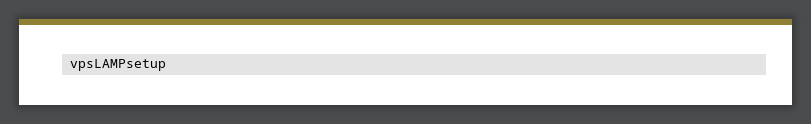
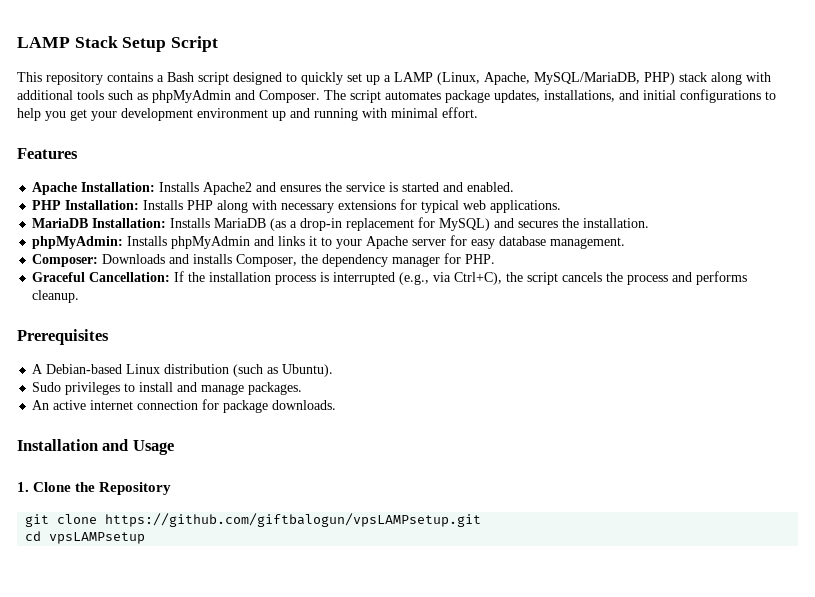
(69, 65) none -> [17,36,219,52] [17,72,771,85] [17,89,776,103] [17,107,478,121] [17,148,78,159] [32,182,515,195] [32,199,562,213] [32,217,650,231] [32,235,626,249] [32,253,496,267] [32,271,748,285] [32,290,80,303] [17,329,109,345] [32,364,334,377] [32,382,303,395] [32,399,337,413] [17,439,174,455] [17,482,172,495] [25,513,482,527] [25,531,42,541] LAMP Stack Setup Script // This repository contains a Bash script designed to quickly set up a LAMP (Linux, Apache, MySQL/MariaDB, PHP) stack along with additional tools such as phpMyAdmin and Composer. The script automates package updates, installations, and initial configurations to help you get your development environment up and running with minimal effort. // Features // Apache Installation: Installs Apache2 and ensures the service is started and enabled. // PHP Installation: Installs PHP along with necessary extensions for typical web applications. // MariaDB Installation: Installs MariaDB (as a drop-in replacement for MySQL) and secures the installation. // phpMyAdmin: Installs phpMyAdmin and links it to your Apache server for easy database management. // Composer: Downloads and installs Composer, the dependency manager for PHP. // Graceful Cancellation: If the installation process is interrupted (e.g., via Ctrl+C), the script cancels the process and performs cleanup. // Prerequisites // A Debian-based Linux distribution (such as Ubuntu). // Sudo privileges to install and manage packages. // An active internet connection for package downloads. // Installation and Usage // 1. Clone the Repository // git clone https://github.com/giftbalogun/vpsLAMPsetup.git // cd

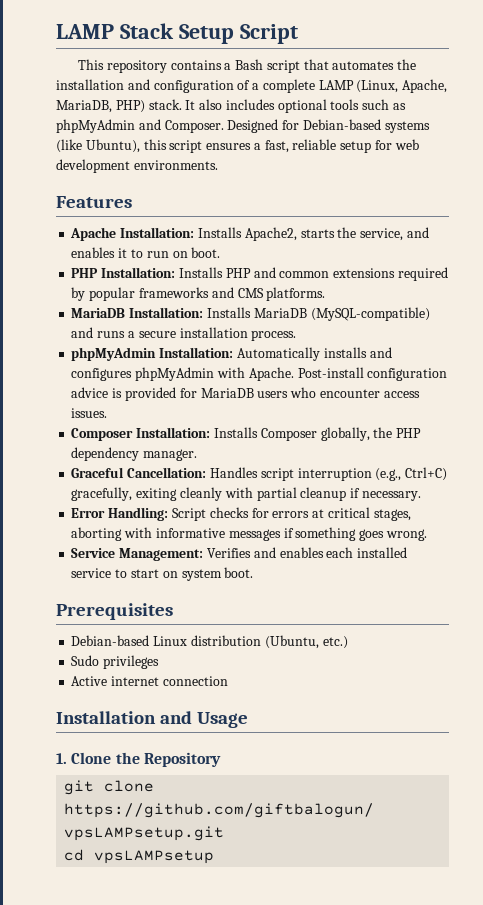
[233,72,771,85] [17,90,73,100] designed to quickly set up a LAMP (Linux, Apache, MySQL/MariaDB, PHP) stack along with additional -> [303,59,417,70] [56,79,448,93] [56,99,327,113] that automates the installation and configuration of a complete LAMP (Linux, Apache, MariaDB, PHP) stack. It also includes optional
[324,89,776,103] [17,107,478,121] [17,148,78,159] [32,182,515,195] [32,199,562,213] [32,217,650,231] [32,235,626,249] [32,253,496,267] [32,271,748,285] [32,290,80,303] The script automates package updates, installations, and initial configurations to help you get your development environment up and running with minimal effort. // Features // Apache Installation: Installs Apache2 and ensures the service is started and enabled. // PHP Installation: Installs PHP along with necessary extensions for typical web applications. // MariaDB Installation: Installs MariaDB (as a drop-in replacement for MySQL) and secures the installation. // phpMyAdmin: Installs phpMyAdmin and links it to your Apache server for easy database management. // Composer: Downloads and installs Composer, the dependency manager for PHP. // Graceful Cancellation: If the installation process is interrupted (e.g., via Ctrl+C), the script cancels the process and performs cleanup. -> [227,119,430,133] [56,139,419,153] [56,159,218,173] [56,196,132,208] [70,227,429,241] [71,247,221,258] [71,267,448,281] [71,287,326,301] [71,307,430,321] [71,327,297,341] [71,347,392,361] [71,367,448,381] [71,387,420,401] [71,408,108,418] [71,427,422,441] [71,447,198,461] [71,467,448,481] [71,487,421,501] [71,507,411,521] [71,527,427,541] [71,547,408,561] [71,567,254,581] Designed for Debian-based systems (like Ubuntu), this script ensures a fast, reliable setup for web development environments. // Features // Apache Installation: Installs Apache2, starts the service, and enables it to run on boot. // PHP Installation: Installs PHP and common extensions required by popular frameworks and CMS platforms. // MariaDB Installation: Installs MariaDB (MySQL-compatible) and runs a secure installation process. // phpMyAdmin Installation: Automatically installs and configures phpMyAdmin with Apache. Post-install configuration advice is provided for MariaDB users who encounter access issues. // Composer Installation: Installs Composer globally, the PHP dependency manager. // Graceful Cancellation: Handles script interruption (e.g., Ctrl+C) gracefully, exiting cleanly with partial cleanup if necessary. // Error Handling: Script checks for errors at critical stages, aborting with informative messages if something goes wrong. // Service Management: Verifies and enables each installed service to start on system boot.
[32,364,44,374] A -> (173, 611) none
[233,364,334,377] (such as Ubuntu). -> [264,635,348,649] (Ubuntu, etc.)
[124,382,303,395] [32,400,87,410] to install and manage packages. // An active -> [71,676,108,686] // Active
[202,399,337,413] for package downloads. -> (228, 681) none

